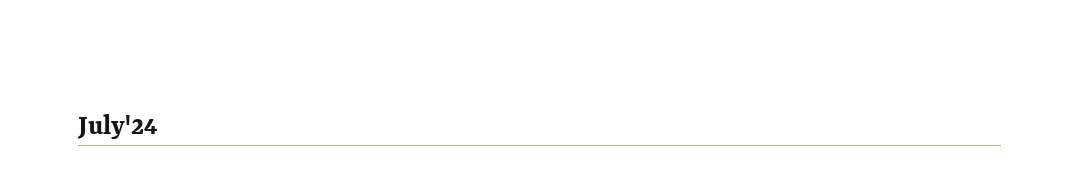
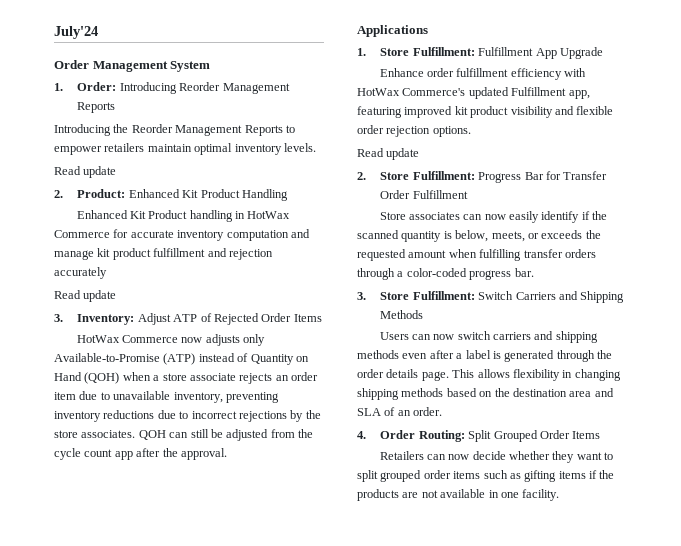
(157, 126) none -> [54,60,211,72] [54,82,290,94] [77,102,116,113] [54,124,295,136] [54,143,316,155] [54,166,117,178] [54,189,288,201] [76,210,291,222] [54,229,310,241] [54,248,273,260] [54,267,107,279] [54,290,117,302] [54,313,322,325] [76,334,266,346] [54,353,309,365] [54,372,318,384] [54,391,279,403] [54,410,321,422] [54,429,313,441] [54,448,227,460] [357,25,428,37] [357,47,603,59] [379,68,587,80] [357,87,590,99] [357,106,614,118] [357,125,471,137] [357,148,420,160] [357,171,608,183] [380,190,468,199] [379,211,608,223] [357,230,601,242] [357,249,596,261] [357,268,534,280] [357,291,625,303] [380,310,424,319] [379,331,598,343] [357,350,612,362] [357,369,621,381] [357,388,614,400] [357,407,443,416] [357,430,601,442] [379,451,614,463] [357,470,615,482] [357,489,560,501] // Order Management System // 1. Order: Introducing Reorder Management Reports // Introducing the Reorder Management Reports to empower retailers maintain optimal inventory levels. // Read update // 2. Product: Enhanced Kit Product Handling // Enhanced Kit Product handling in HotWax Commerce for accurate inventory computation and manage kit product fulfillment and rejection accurately // Read update // 3. Inventory: Adjust ATP of Rejected Order Items // HotWax Commerce now adjusts only Available-to-Promise (ATP) instead of Quantity on Hand (QOH) when a store associate rejects an order item due to unavailable inventory, preventing inventory reductions due to incorrect rejections by the store associates. QOH can still be adjusted from the cycle count app after the approval. // Applications // 1. Store Fulfillment: Fulfillment App Upgrade // Enhance order fulfillment efficiency with HotWax Commerce's updated Fulfillment app, featuring improved kit product visibility and flexible order rejection options. // Read update // 2. Store Fulfillment: Progress Bar for Transfer Order Fulfillment // Store associates can now easily identify if the scanned quantity is below, meets, or exceeds the requested amount when fulfilling transfer orders through a color-coded progress bar. // 3. Store Fulfillment: Switch Carriers and Shipping Methods // Users can now switch carriers and shipping methods even after a label is generated through the order details page. This allows flexibility in changing shipping methods based on the destination area and SLA of an order. // 4. Order Routing: Split Grouped Order Items // Retailers can now decide whether they want to split grouped order items such as gifting items if the products are not available in one facility.

